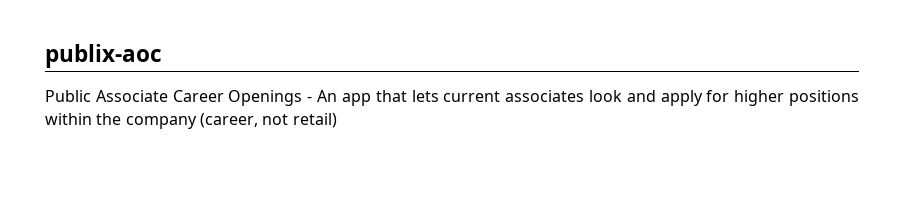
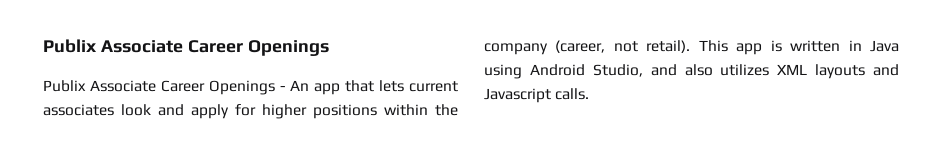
[45,44,162,68] [45,90,91,102] publix-aoc // Public -> [43,39,329,56] [43,80,86,92] Publix Associate Career Openings // Publix
[292,113,337,128] retail) -> [646,40,899,55] [484,64,899,79] [484,88,590,103] retail). This app is written in Java using Android Studio, and also utilizes XML layouts and Javascript calls.

